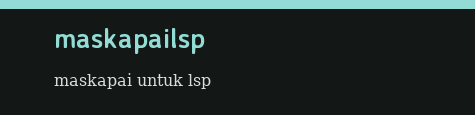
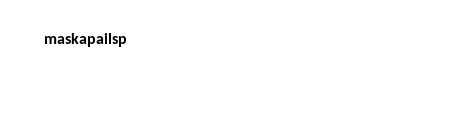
[54,73,211,89] // maskapai untuk lsp -> (127, 40) none

